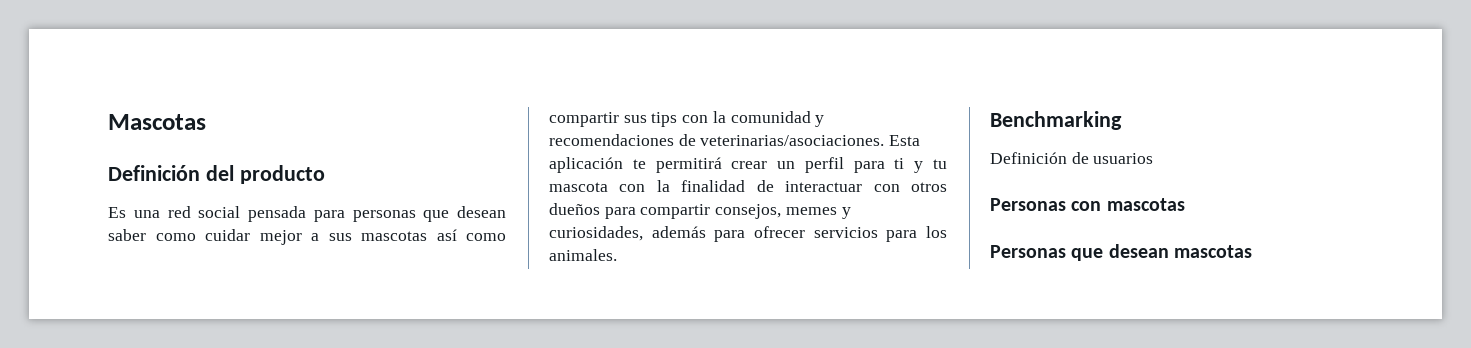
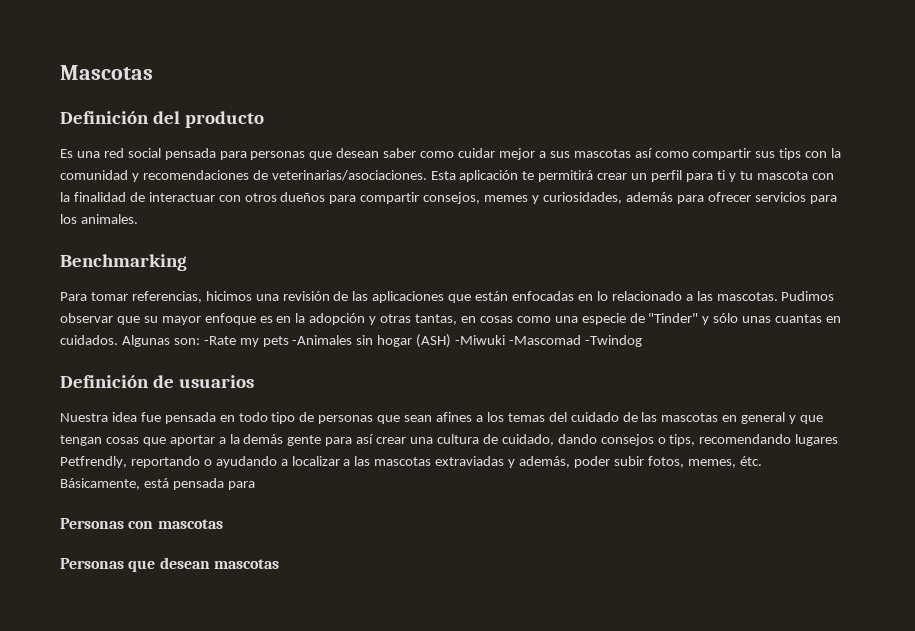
[990,152,1154,164] Definición de usuarios -> [60,291,835,303] [60,313,842,325] [60,334,642,348] [60,375,254,388] [60,412,824,424] [60,434,839,446] [60,456,762,468] [60,478,255,490] Para tomar referencias, hicimos una revisión de las aplicaciones que están enfocadas en lo relacionado a las mascotas. Pudimos observar que su mayor enfoque es en la adopción y otras tantas, en cosas como una especie de "Tinder" y sólo unas cuantas en cuidados. Algunas son: -Rate my pets -Animales sin hogar (ASH) -Miwuki -Mascomad -Twindog // Definición de usuarios // Nuestra idea fue pensada en todo tipo de personas que sean afines a los temas del cuidado de las mascotas en general y que tengan cosas que aportar a la demás gente para así crear una cultura de cuidado, dando consejos o tips, recomendando lugares Petfrendly, reportando o ayudando a localizar a las mascotas extraviadas y además, poder subir fotos, memes, étc. Básicamente, está pensada para

